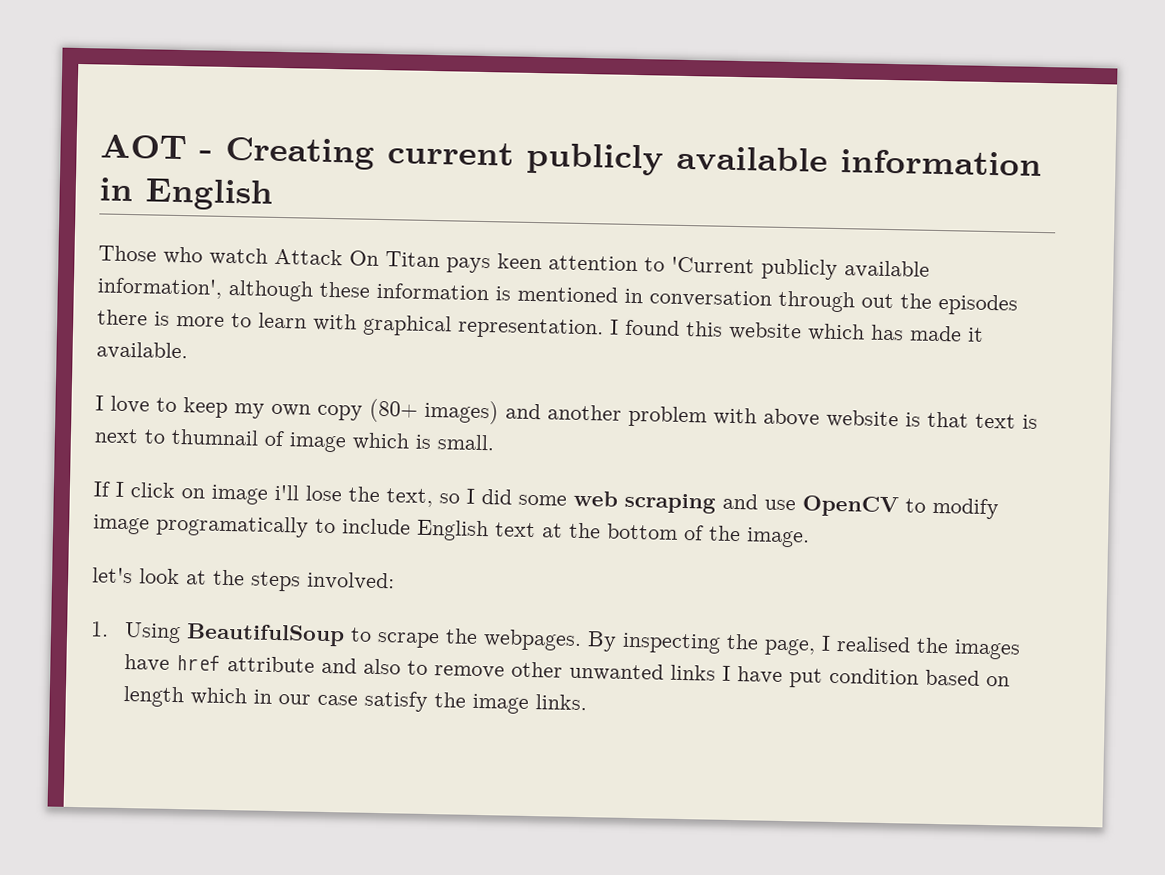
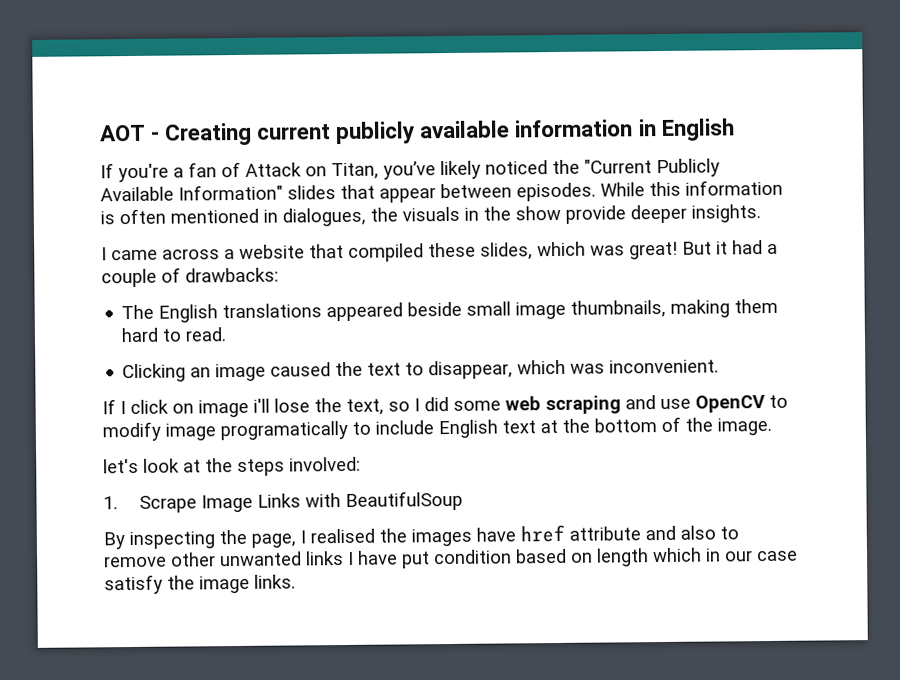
[98,245,930,280] [97,277,371,302] Those who watch Attack On Titan pays keen attention to 'Current publicly available information', although these -> [100,158,720,183] [100,181,681,203] If you're a fan of Attack on Titan, you’ve likely noticed the "Current Publicly Available Information" slides that appear between episodes. While this
(511, 293) none -> [119,208,166,225] often
[649,289,1018,316] [97,309,984,342] [96,341,188,361] [95,395,1038,429] [94,428,495,453] conversation through out the episodes there is more to learn with graphical representation. I found this website which has made it available. // I love to keep my own copy (80+ images) and another problem with above website is that text is next to thumnail of image which is small. -> [282,204,761,227] [101,240,778,262] [101,267,279,288] [121,298,779,323] [121,327,228,343] [122,359,720,383] dialogues, the visuals in the show provide deeper insights. // I came across a website that compiled these slides, which was great! But it had a couple of drawbacks: // The English translations appeared beside small image thumbnails, making them hard to read. // Clicking an image caused the text to disappear, which was inconvenient.
[123,621,582,652] Using BeautifulSoup to scrape the webpages. -> [138,490,463,513] Scrape Image Links with BeautifulSoup //

